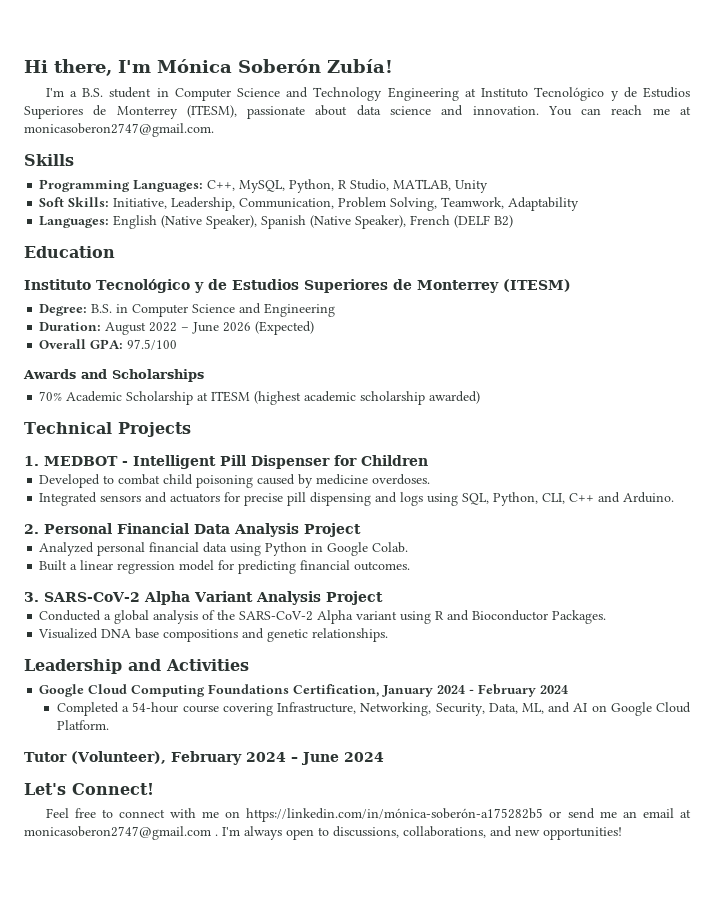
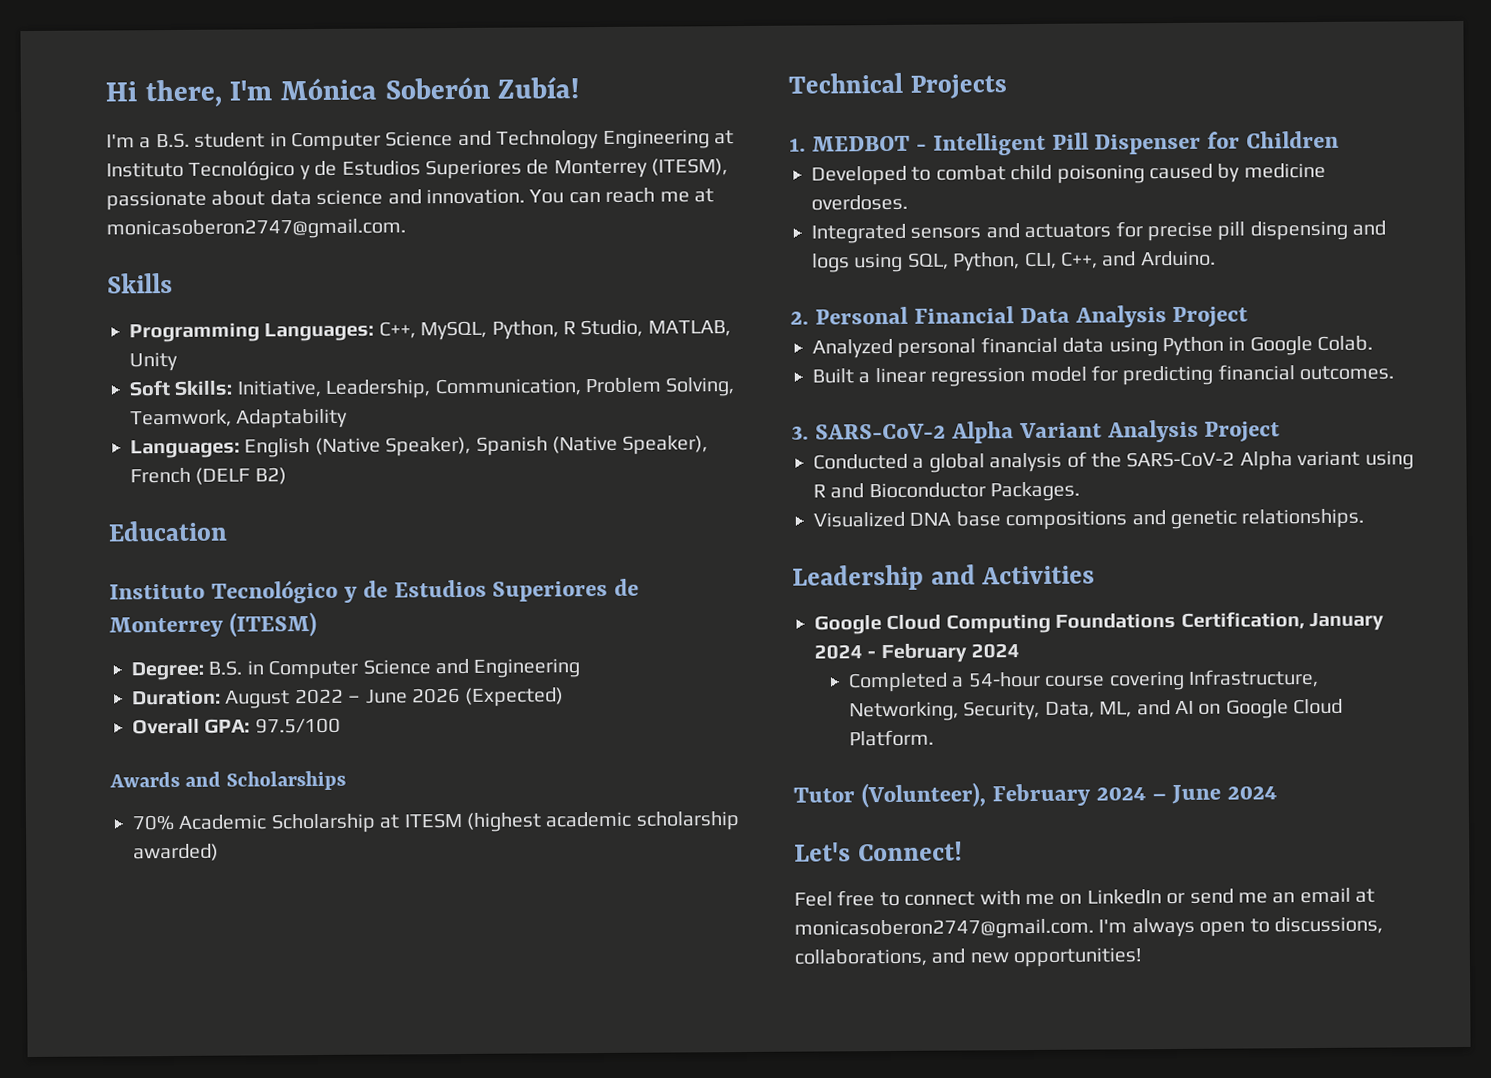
[569,493,595,502] C++ -> [1061,251,1098,269] C++,
[246,808,544,822] https://linkedin.com/in/mónica-soberón-a175282b5 -> [1086,889,1162,905] LinkedIn
[24,826,218,840] monicasoberon2747@gmail.com . -> [794,918,1094,940] monicasoberon2747@gmail.com.

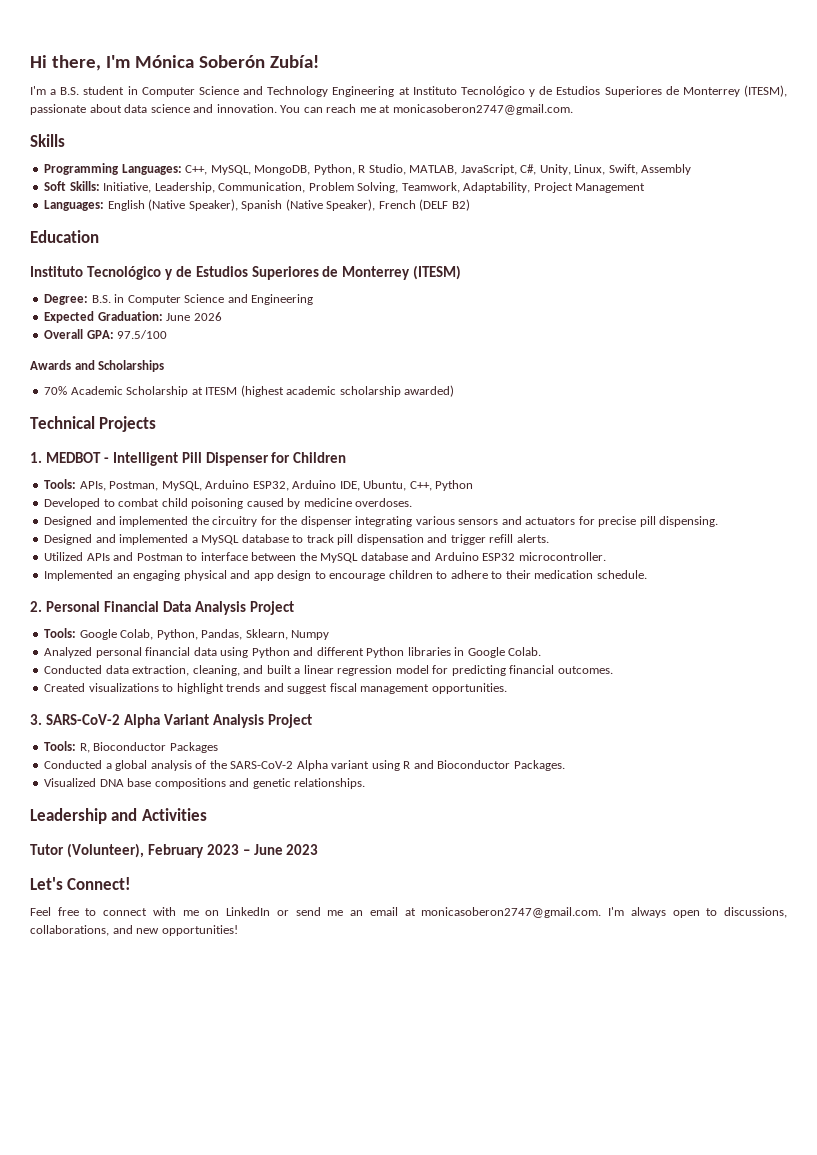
(488, 330) none -> [254,165,311,175] MongoDB,
[129,351,178,372] Unity -> [460,164,692,175] JavaScript, C#, Unity, Linux, Swift, Assembly
[236,408,349,429] Adaptability -> [463,182,646,193] Adaptability, Project Management
[132,688,362,709] Duration: August 2022 – -> [44,311,163,323] Expected Graduation:
[465,687,565,707] (Expected) -> (222, 316) none
(1340, 139) none -> [44,479,474,491] // Tools: APIs, Postman, MySQL, Arduino ESP32, Arduino IDE, Ubuntu, C++, Python
[811,223,906,244] Integrated -> [44,516,455,527] Designed and implemented the circuitry for the dispenser integrating various
[1249,220,1387,241] [812,250,1216,273] dispensing and logs using SQL, Python, CLI, C++, and Arduino. -> [659,516,719,527] [44,534,549,545] [44,552,606,563] [44,570,647,581] dispensing. // Designed and implemented a MySQL database to track pill dispensation and trigger refill alerts. // Utilized APIs and Postman to interface between the MySQL database and Arduino ESP32 microcontroller. // Implemented an engaging physical and app design to encourage children to adhere to their medication schedule.
(1249, 317) none -> [44,628,330,640] // Tools: Google Colab, Python, Pandas, Sklearn, Numpy
(1224, 346) none -> [293,647,451,658] and different Python libraries
[812,368,854,384] Built -> [44,665,292,676] Conducted data extraction, cleaning, and built
(1395, 373) none -> [44,683,507,694] // Created visualizations to highlight trends and suggest fiscal management opportunities.
(1281, 431) none -> [44,741,218,753] // Tools: R, Bioconductor Packages
[814,611,1384,635] [814,643,1021,664] [848,668,1320,693] [849,698,1344,722] [849,729,935,747] // Google Cloud Computing Foundations Certification, January 2024 - February 2024 // Completed a 54-hour course covering Infrastructure, Networking, Security, Data, ML, and AI on Google Cloud Platform. -> (207, 814) none
[1095,784,1278,805] 2024 – June 2024 -> [206,844,319,855] 2023 – June 2023

